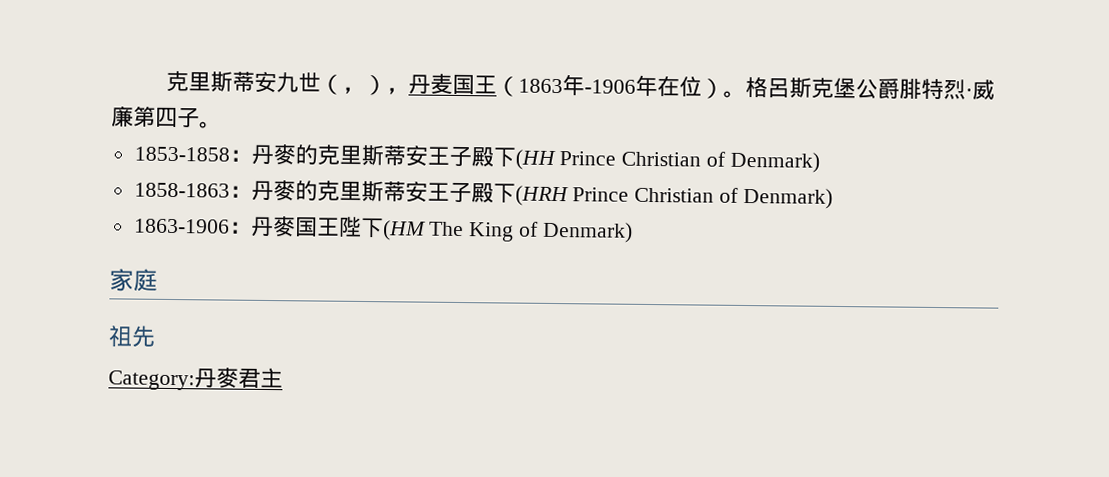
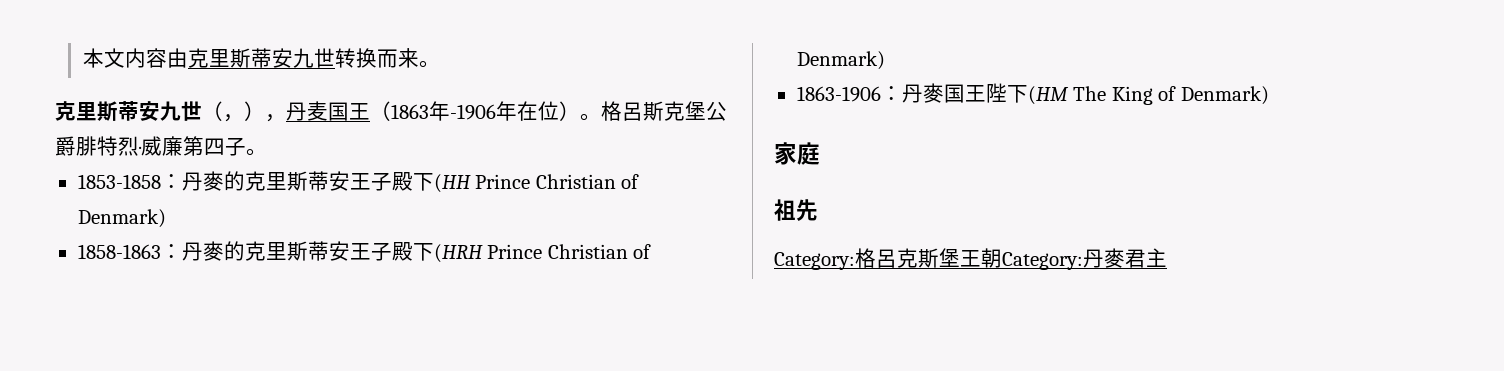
(165, 81) none -> [82,48,440,68] 本文内容由克里斯蒂安九世转换而来。 //
(195, 380) none -> [855,248,1083,270] 格呂克斯堡王朝Category:

